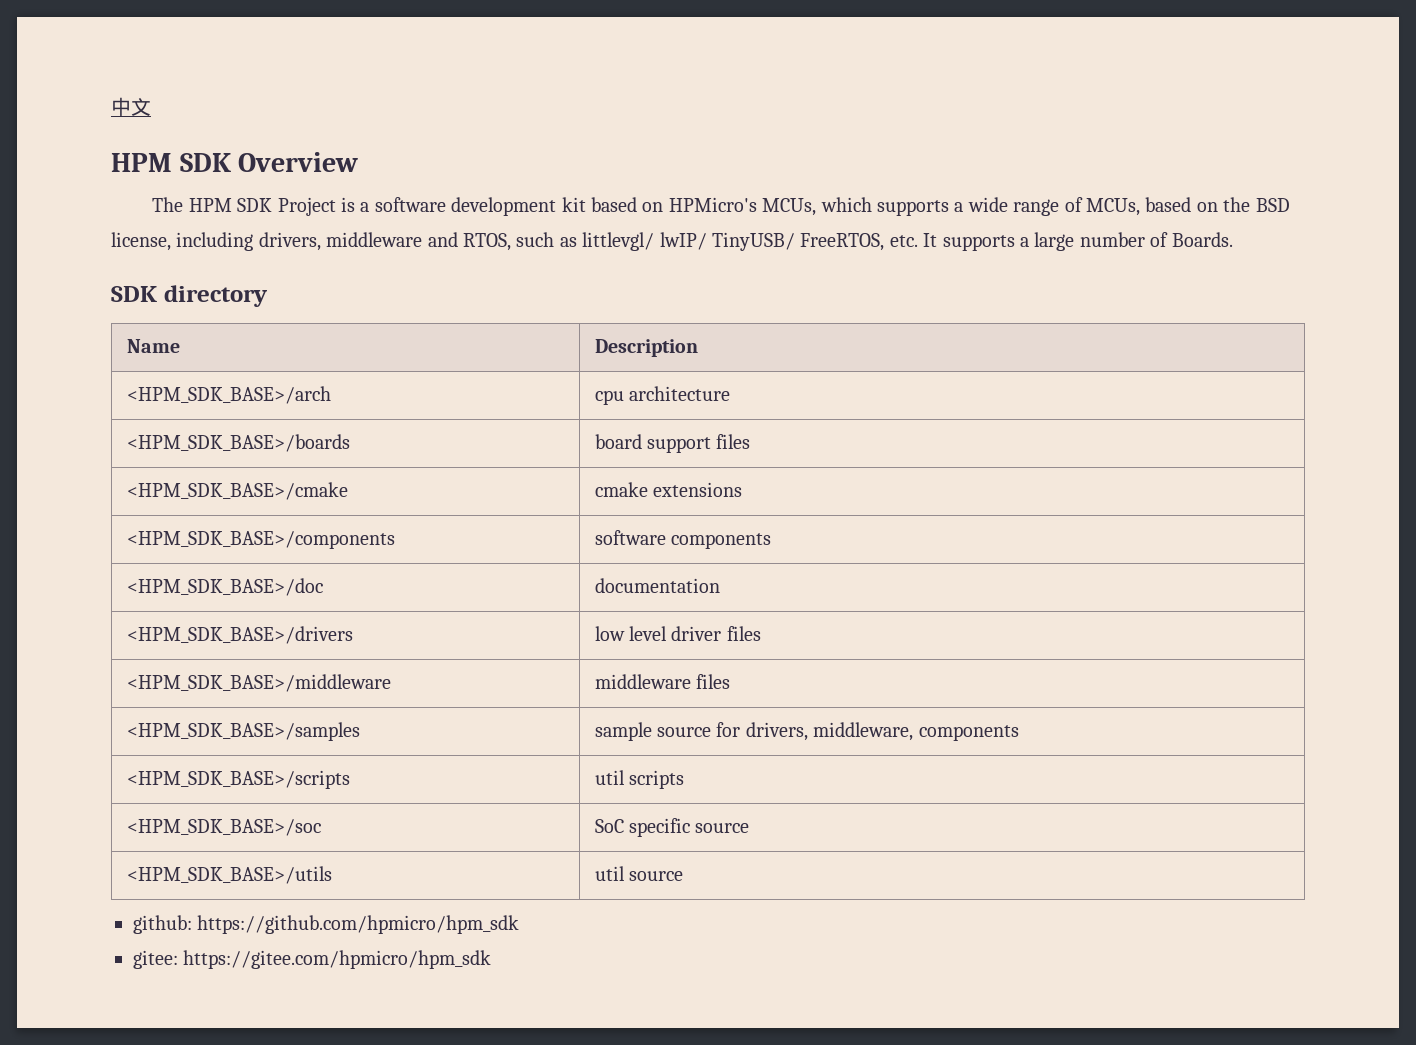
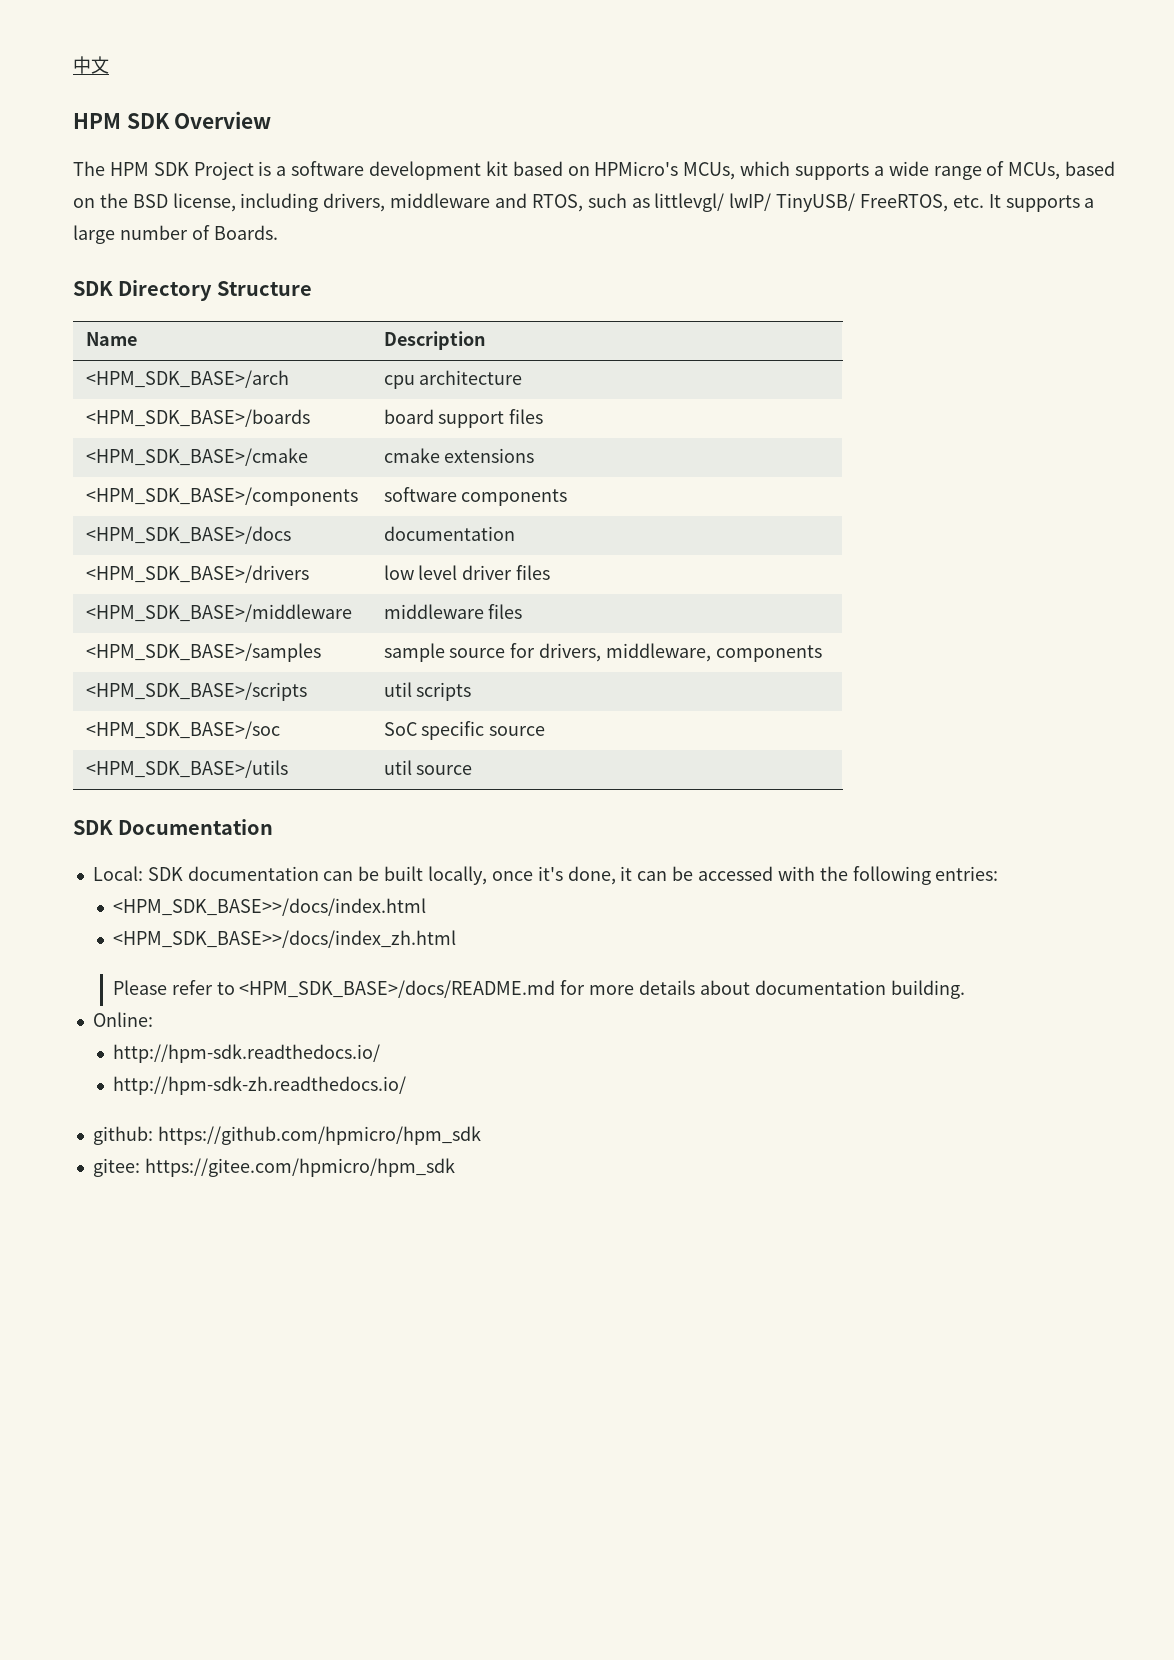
[163,285,268,307] directory -> [118,280,312,301] Directory Structure
[126,578,323,596] <HPM_SDK_BASE>/doc -> [85,526,291,544] <HPM_SDK_BASE>/docs
(683, 876) none -> [73,819,274,835] [92,866,999,885] [112,898,426,916] [112,930,456,948] [112,980,965,999] [92,1012,153,1027] [112,1044,380,1063] [112,1076,406,1095] // SDK Documentation // Local: SDK documentation can be built locally, once it's done, it can be accessed with the following entries: // <HPM_SDK_BASE>>/docs/index.html // <HPM_SDK_BASE>>/docs/index_zh.html // Please refer to <HPM_SDK_BASE>/docs/README.md for more details about documentation building. // Online: // http://hpm-sdk.readthedocs.io/ // http://hpm-sdk-zh.readthedocs.io/

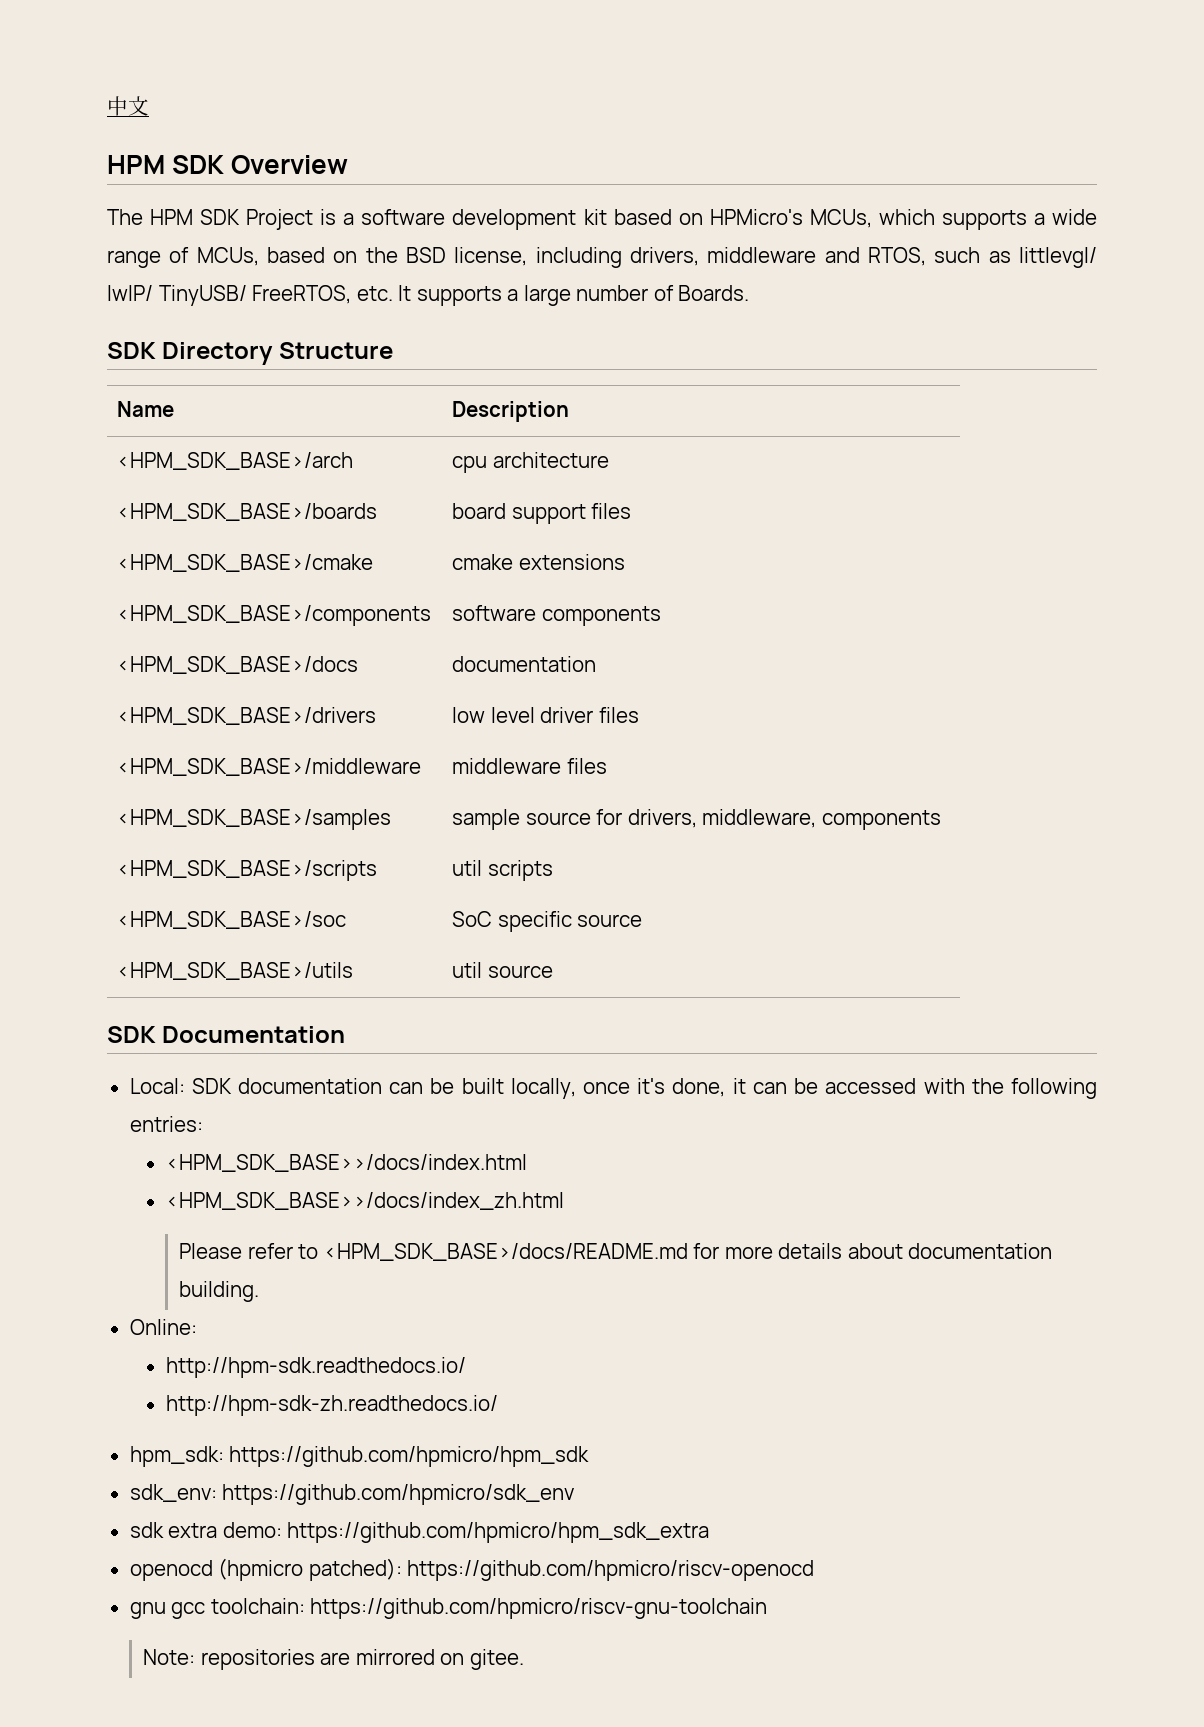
[92,1126,153,1145] github: -> [129,1446,224,1467] hpm_sdk:
[92,1158,455,1177] gitee: https://gitee.com/hpmicro/hpm_sdk -> [129,1484,575,1505] [129,1522,710,1543] [129,1558,815,1581] [129,1598,768,1619] [142,1649,524,1670] sdk_env: https://github.com/hpmicro/sdk_env // sdk extra demo: https://github.com/hpmicro/hpm_sdk_extra // openocd (hpmicro patched): https://github.com/hpmicro/riscv-openocd // gnu gcc toolchain: https://github.com/hpmicro/riscv-gnu-toolchain // Note: repositories are mirrored on gitee.

